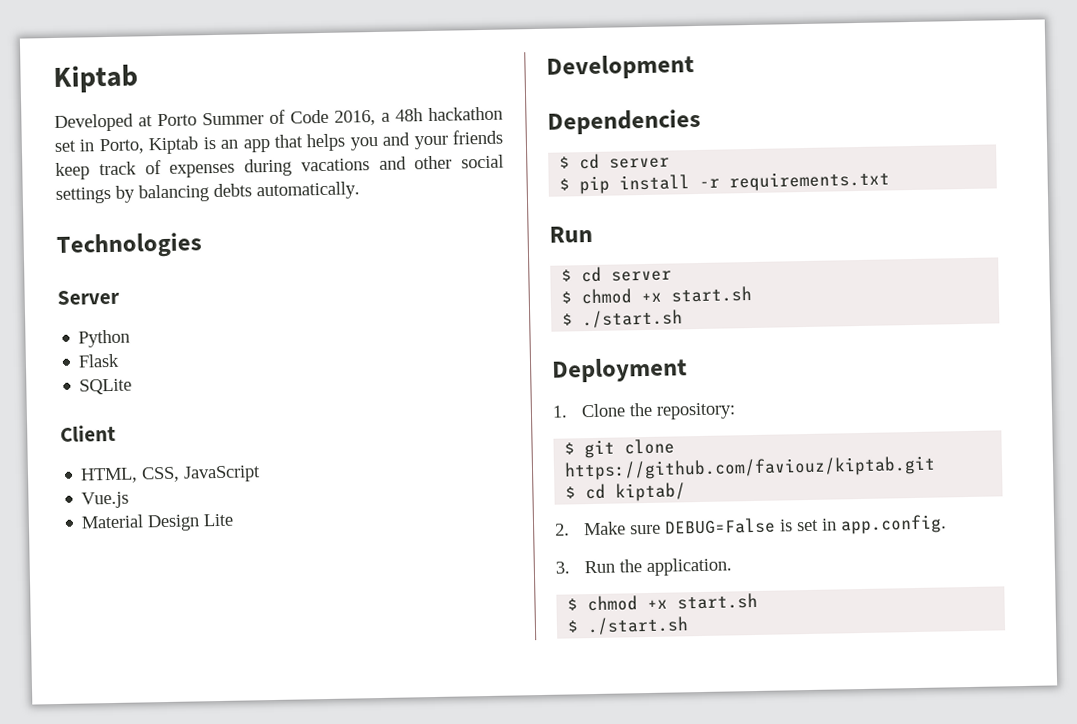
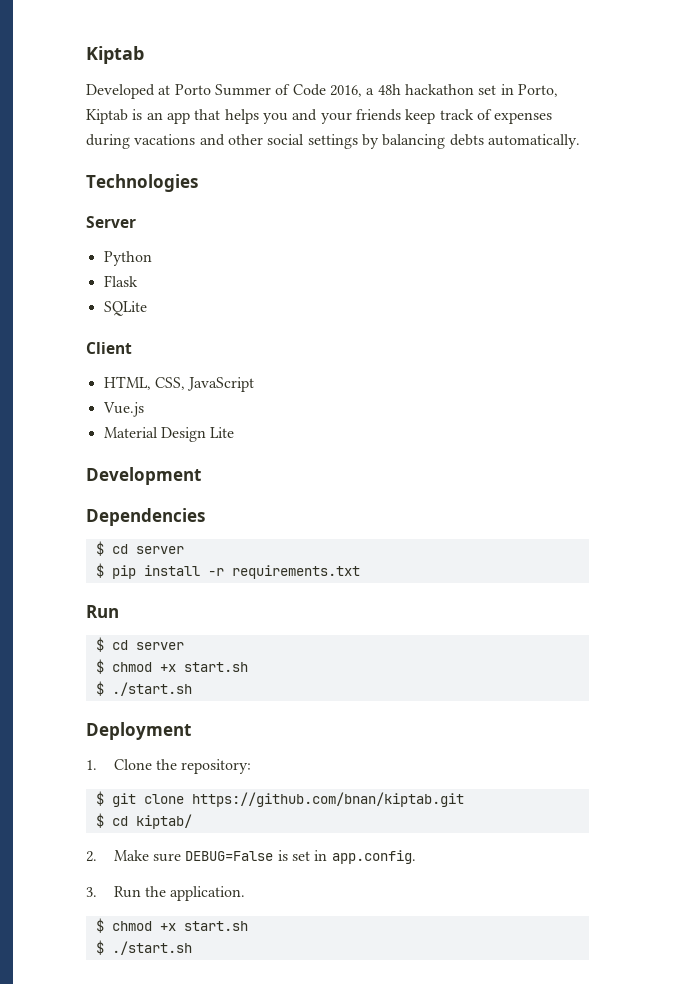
[564,455,937,481] https://github.com/faviouz/kiptab.git -> [191,792,464,807] https://github.com/bnan/kiptab.git

